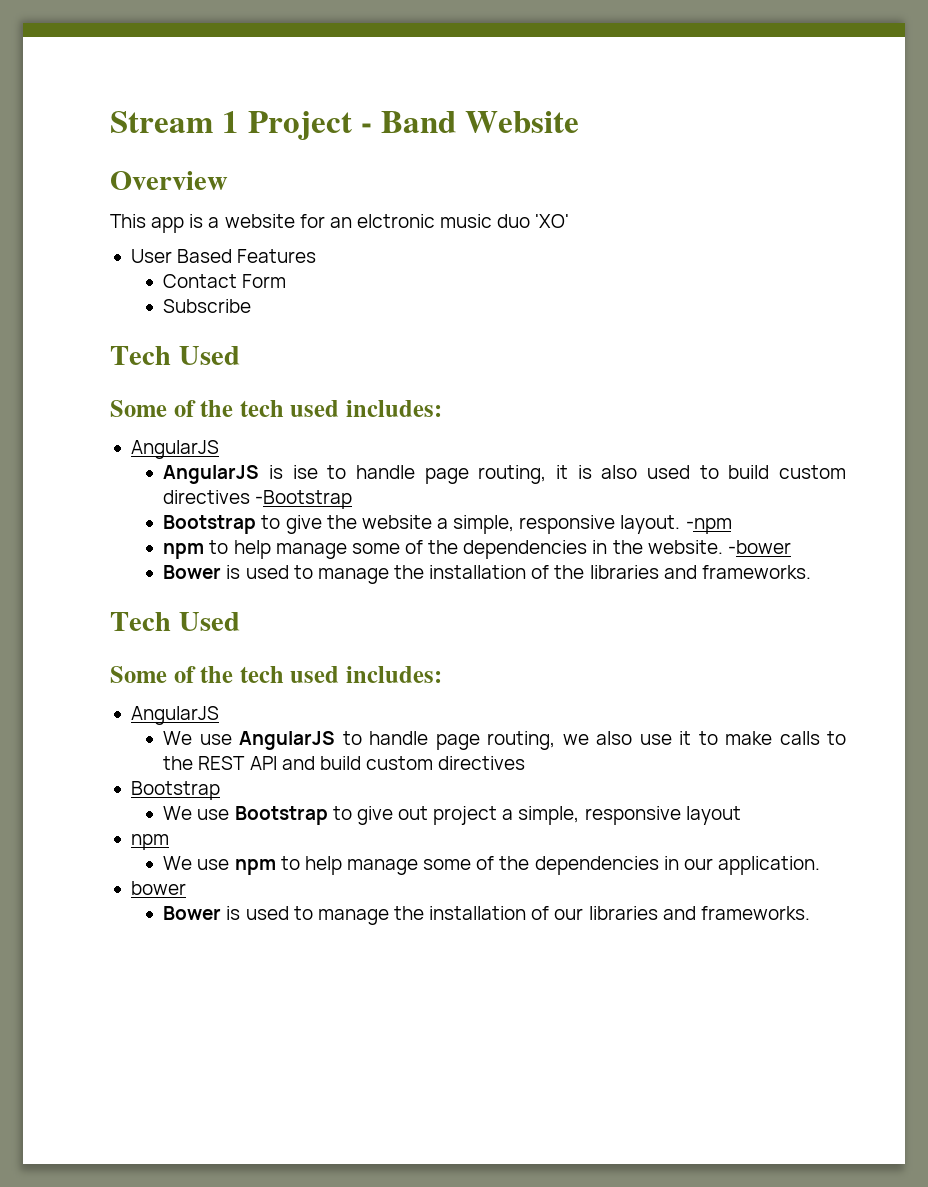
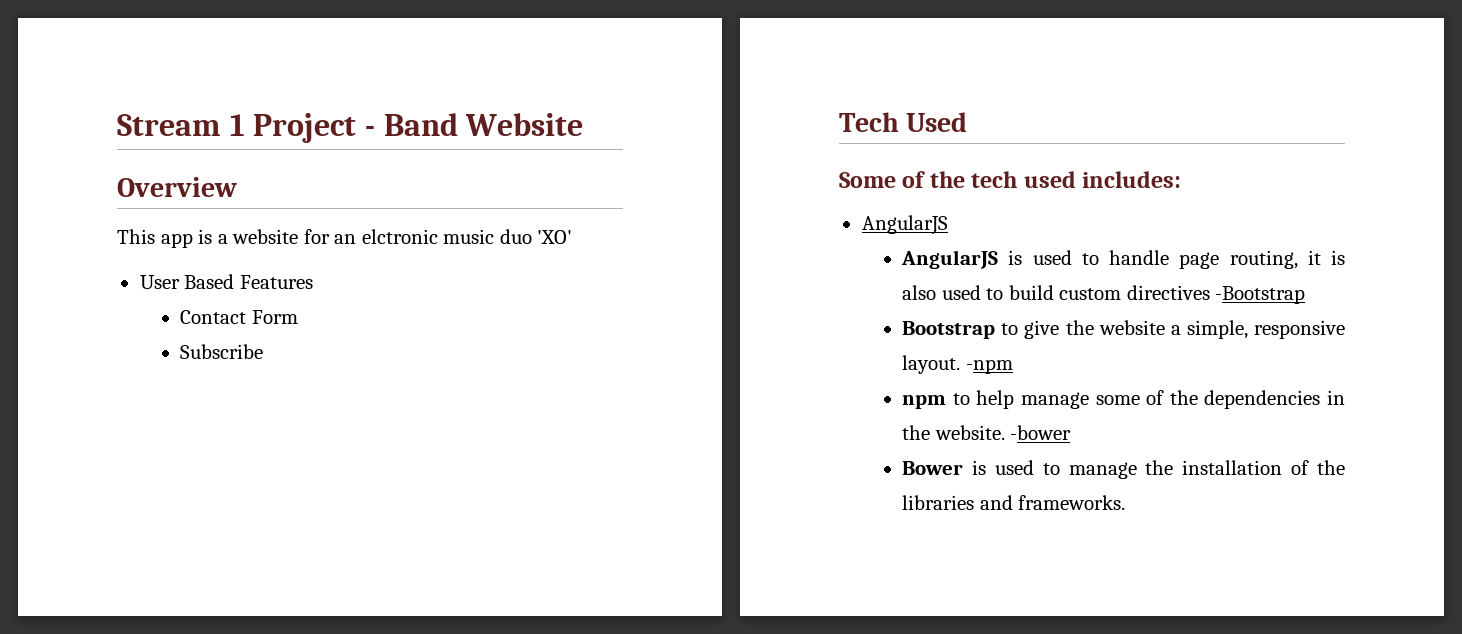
[292,465,318,479] ise -> [1032,250,1072,265] used
[110,612,240,631] [110,666,443,683] [130,706,219,725] [163,731,846,750] [163,756,526,770] [130,781,220,800] [163,806,741,825] [130,834,169,850] [163,856,820,875] [130,881,186,895] [163,906,810,925] // Tech Used // Some of the tech used includes: // AngularJS // We use AngularJS to handle page routing, we also use it to make calls to the REST API and build custom directives // Bootstrap // We use Bootstrap to give out project a simple, responsive layout // npm // We use npm to help manage some of the dependencies in our application. // bower // Bower is used to manage the installation of our libraries and frameworks. -> (1126, 502) none

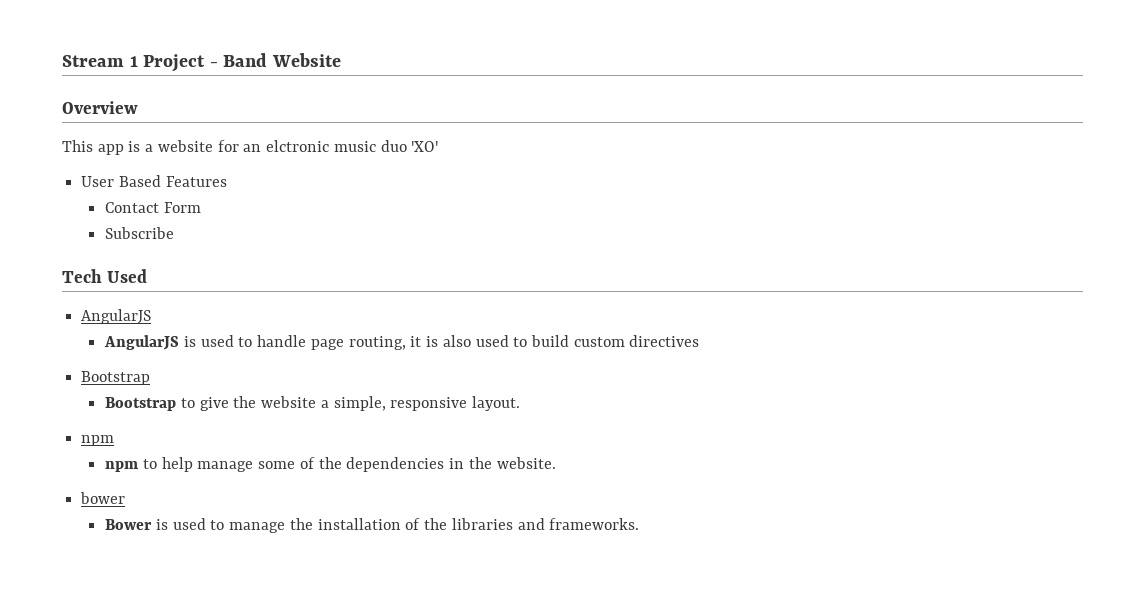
[839,171,1182,188] // Some of the tech used includes: -> (148, 276) none
[1215,286,1306,304] -Bootstrap -> [81,371,151,385] // Bootstrap
[965,359,1013,374] -npm -> [81,435,115,446] // npm
[1010,425,1072,440] -bower -> [80,492,126,504] // bower

